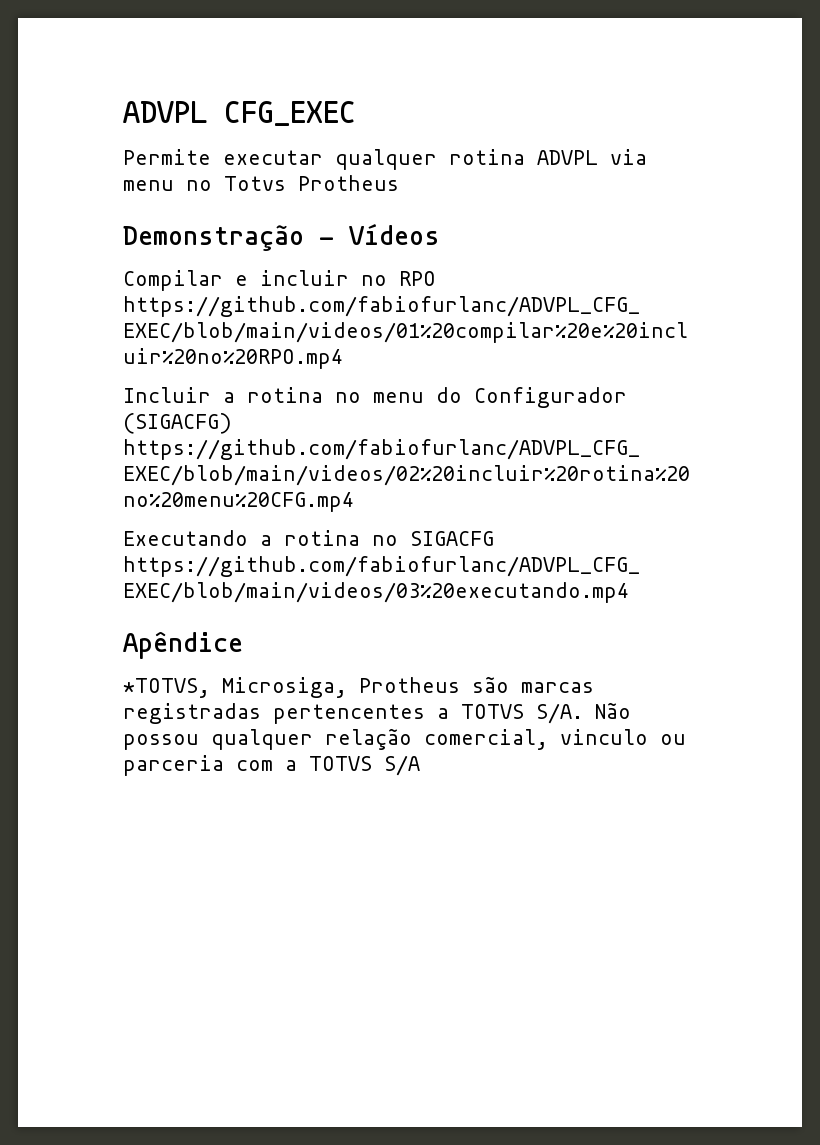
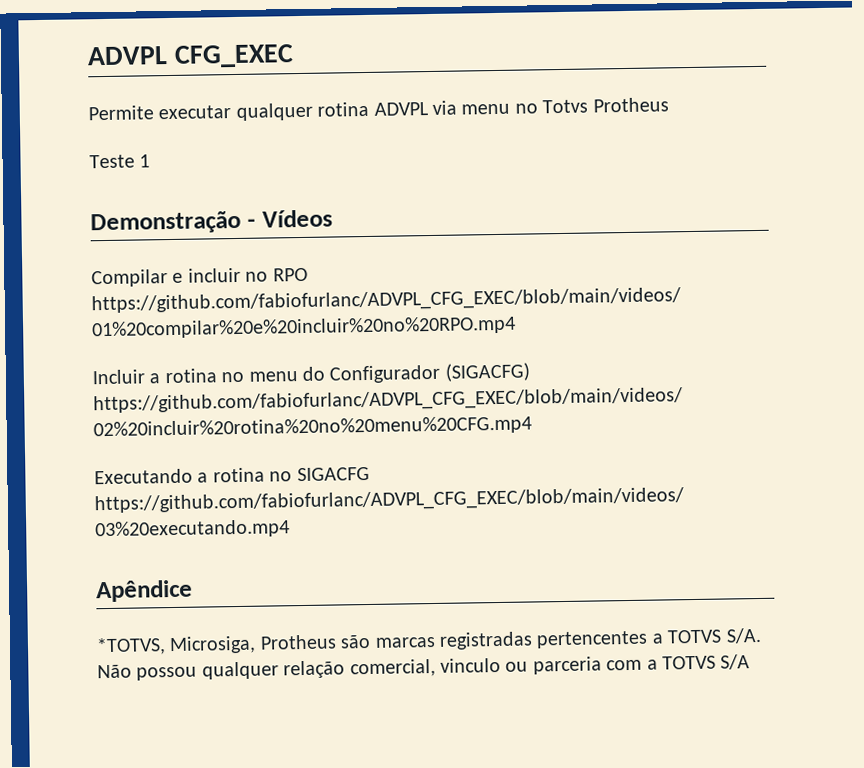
(399, 183) none -> [89,154,151,169] // Teste 1

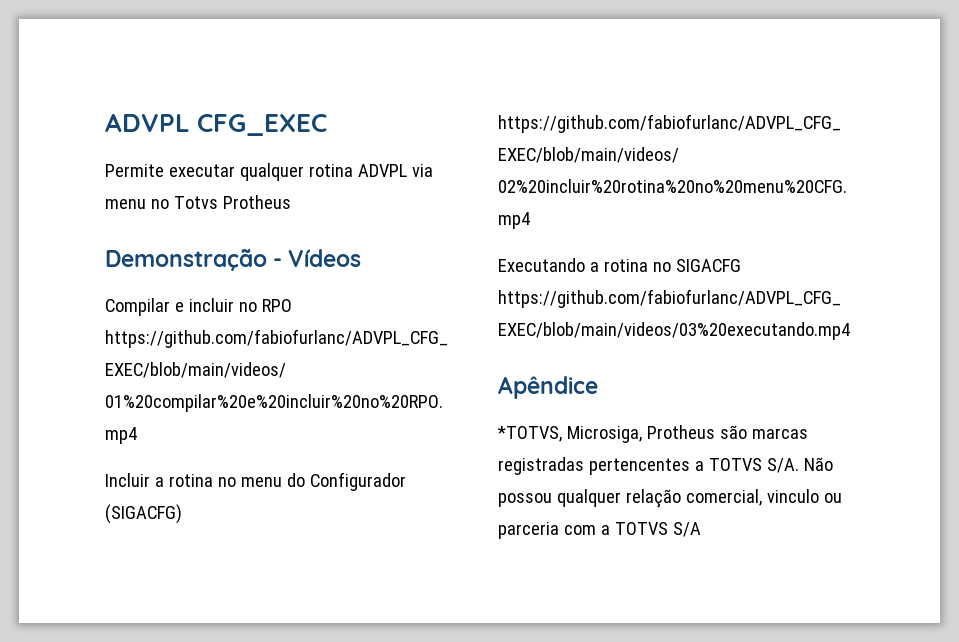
[89,154,151,169] // Teste 1 -> (291, 202) none

